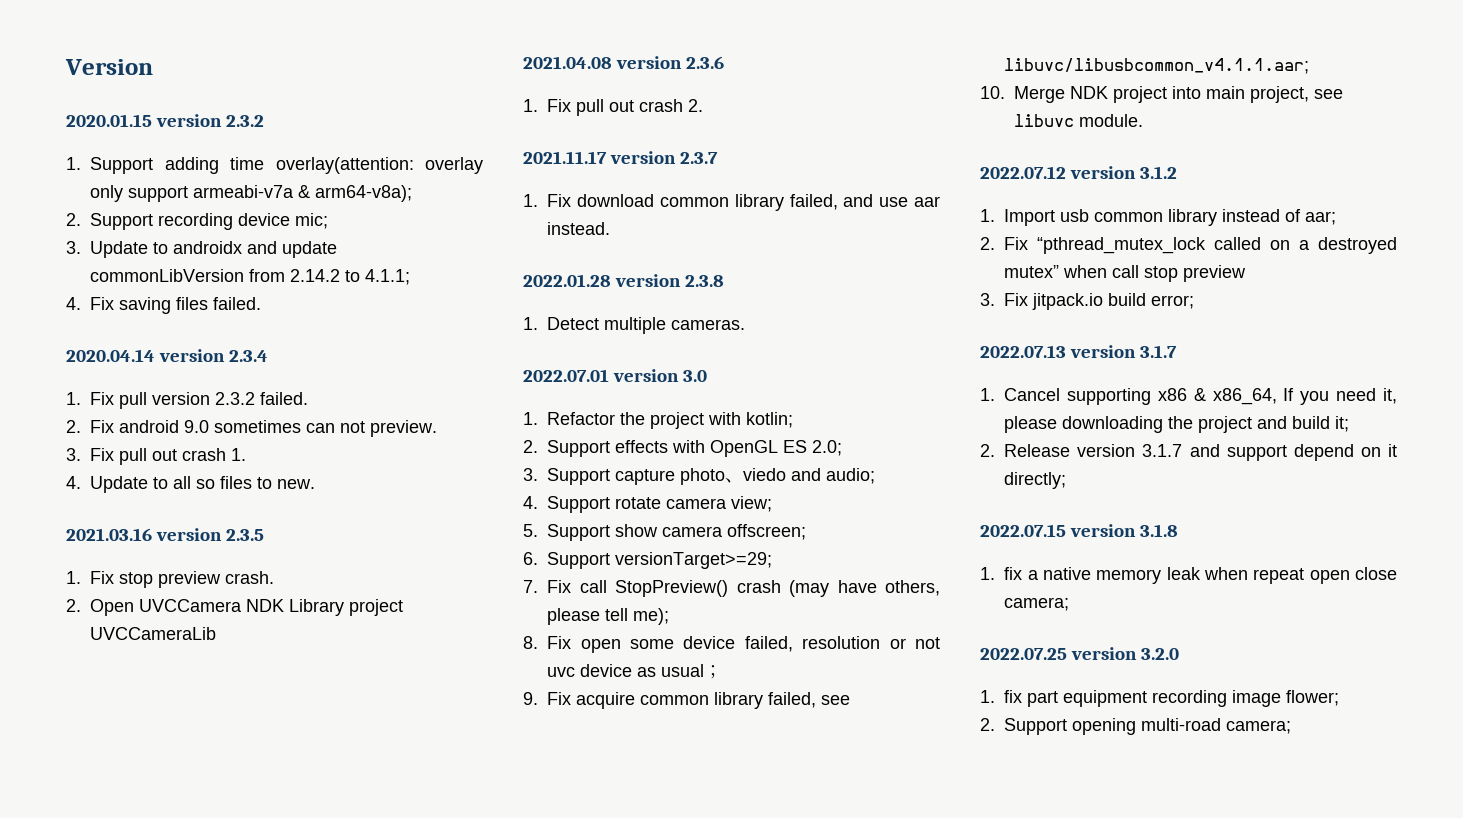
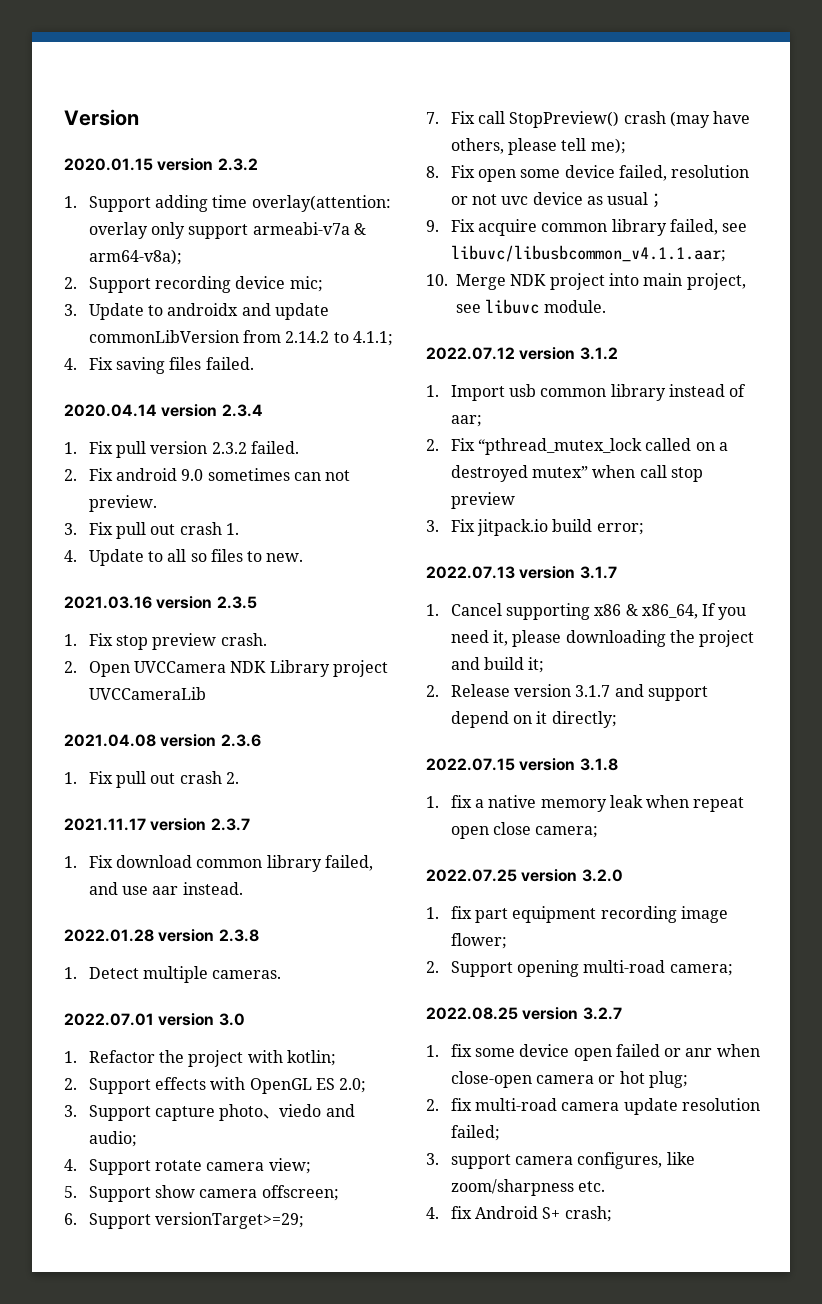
(1292, 727) none -> [426,1007,622,1020] [426,1044,760,1061] [450,1071,688,1088] [426,1098,760,1115] [450,1125,500,1141] [426,1152,695,1169] [450,1179,605,1196] [426,1206,612,1222] // 2022.08.25 version 3.2.7 // 1. fix some device open failed or anr when close-open camera or hot plug; // 2. fix multi-road camera update resolution failed; // 3. support camera configures, like zoom/sharpness etc. // 4. fix Android S+ crash;

